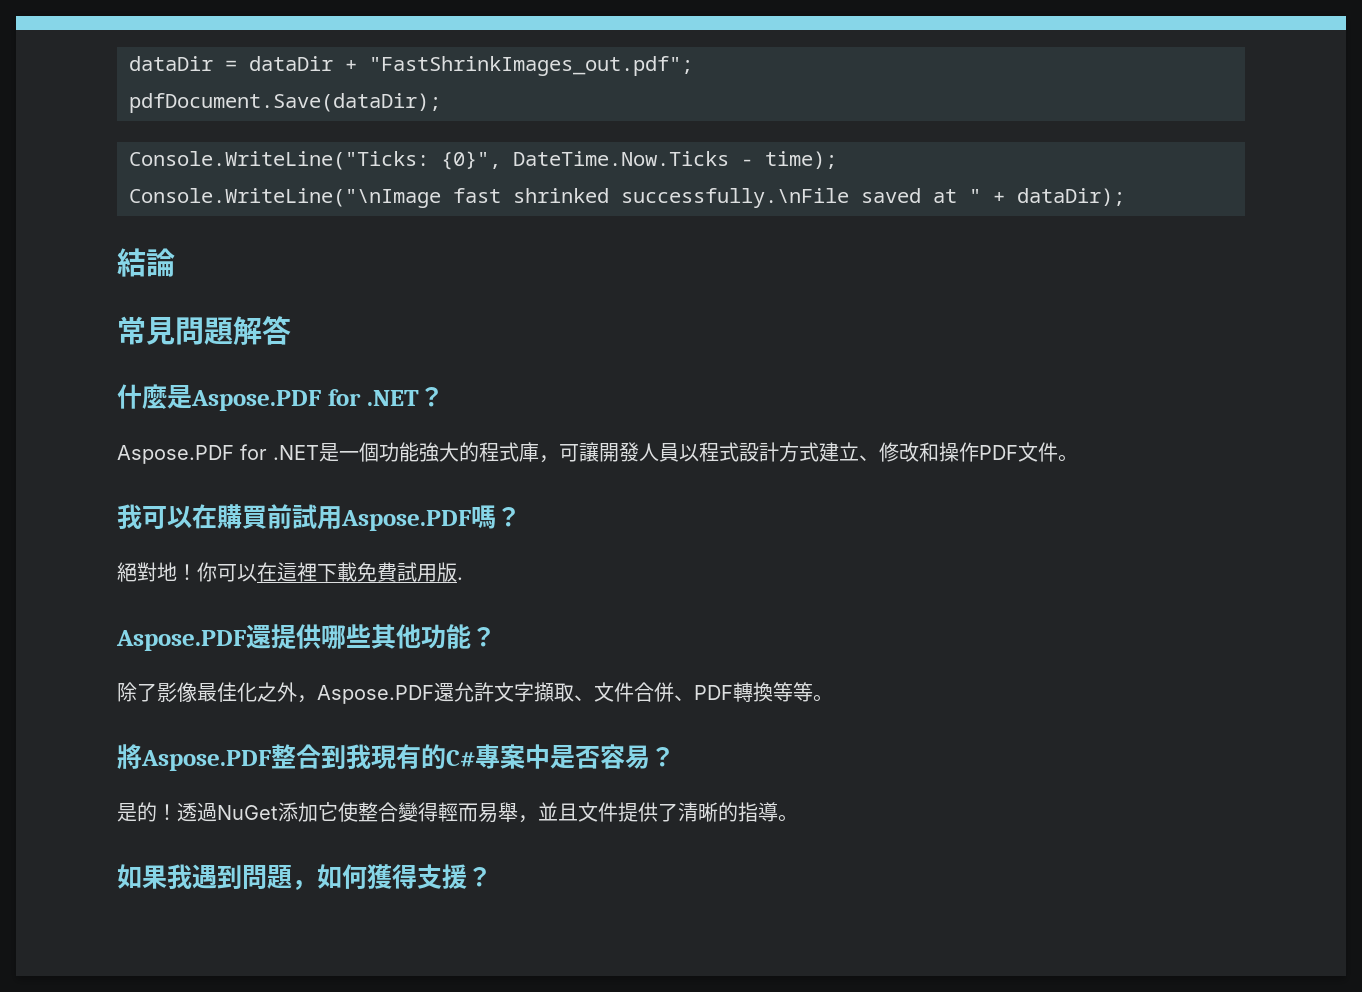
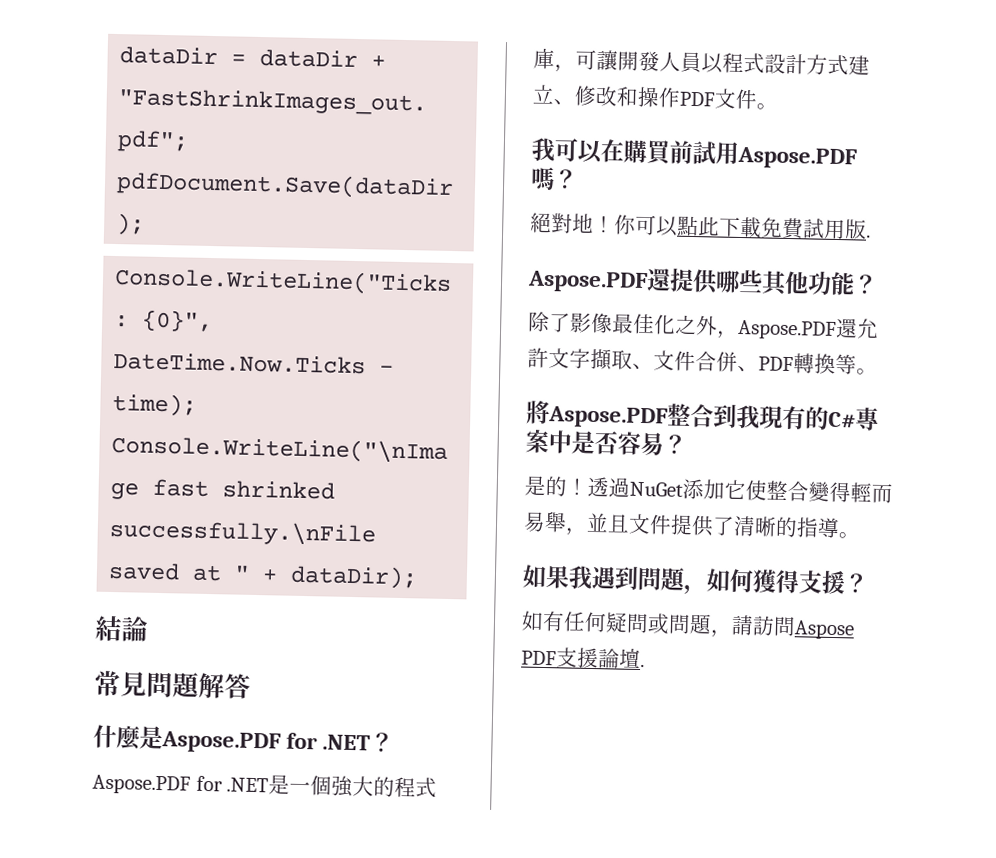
[379,442,419,462] 功能 -> (333, 785) none
[257,562,317,582] 在這裡 -> [677,215,720,237] 點此
[793,682,813,702] 等 -> (857, 364) none
(492, 877) none -> [521,610,855,640] [521,647,645,669] // 如有任何疑問或問題，請訪問Aspose PDF支援論壇.

